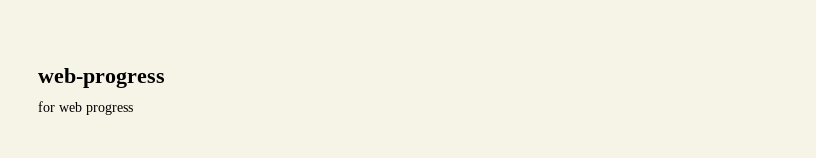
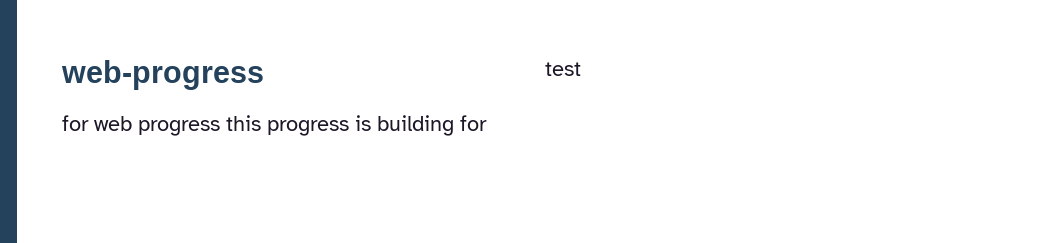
(133, 109) none -> [226,115,487,136] [545,62,581,76] this progress is building for test

